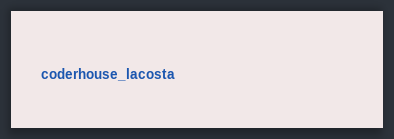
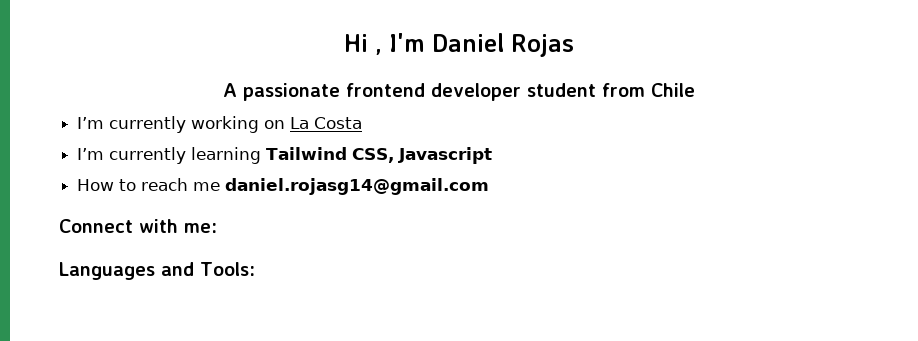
[41,68,175,81] coderhouse_lacosta -> [344,33,574,57] [223,83,695,101] [77,116,363,133] [77,147,493,164] [77,178,490,195] [59,219,217,233] [59,262,255,280] Hi , I'm Daniel Rojas // A passionate frontend developer student from Chile // I’m currently working on La Costa // I’m currently learning Tailwind CSS, Javascript // How to reach me daniel.rojasg14@gmail.com // Connect with me: // Languages and Tools:

